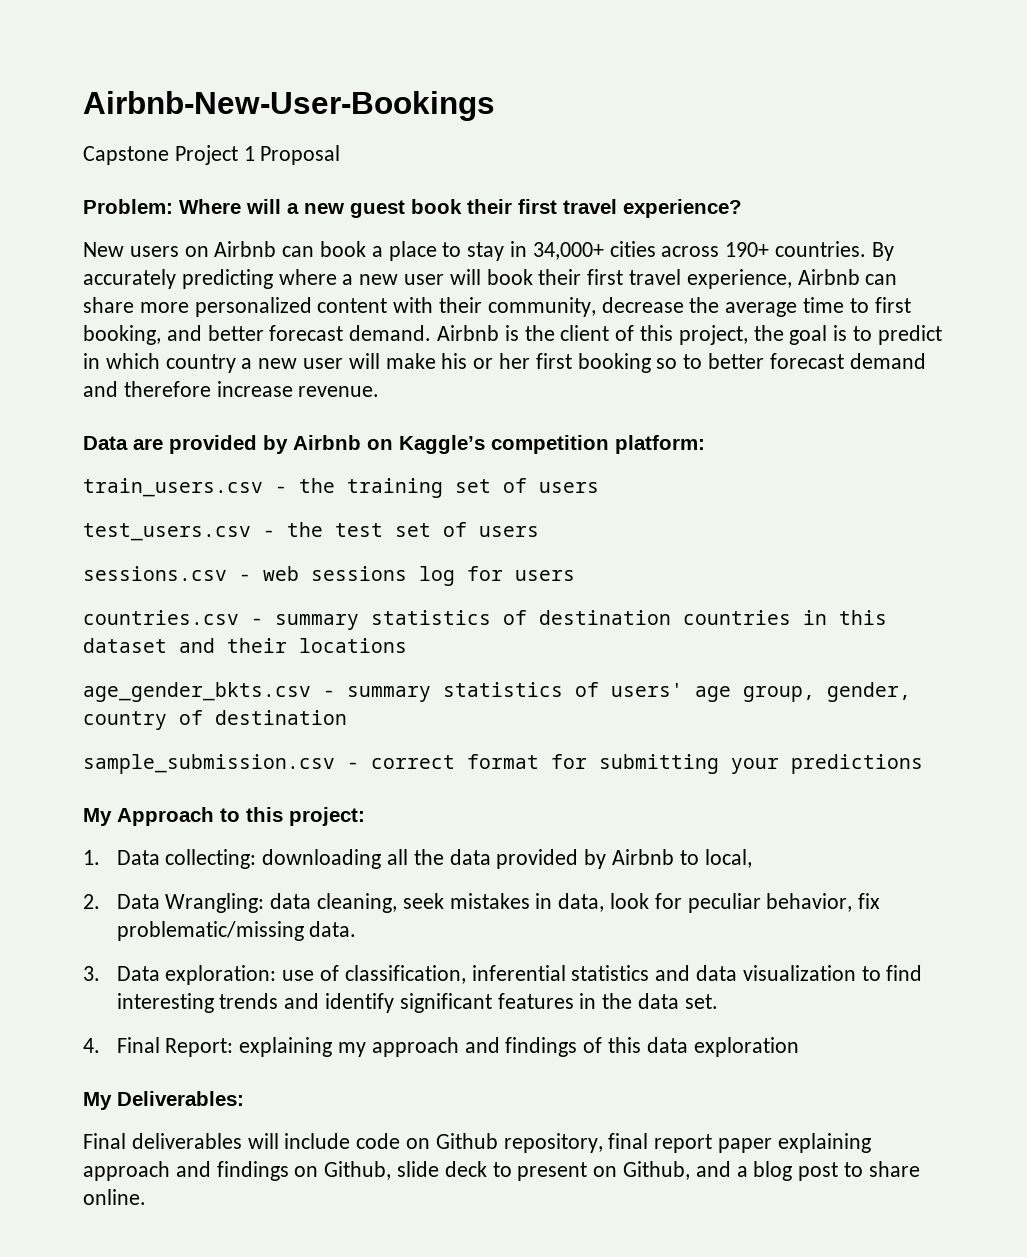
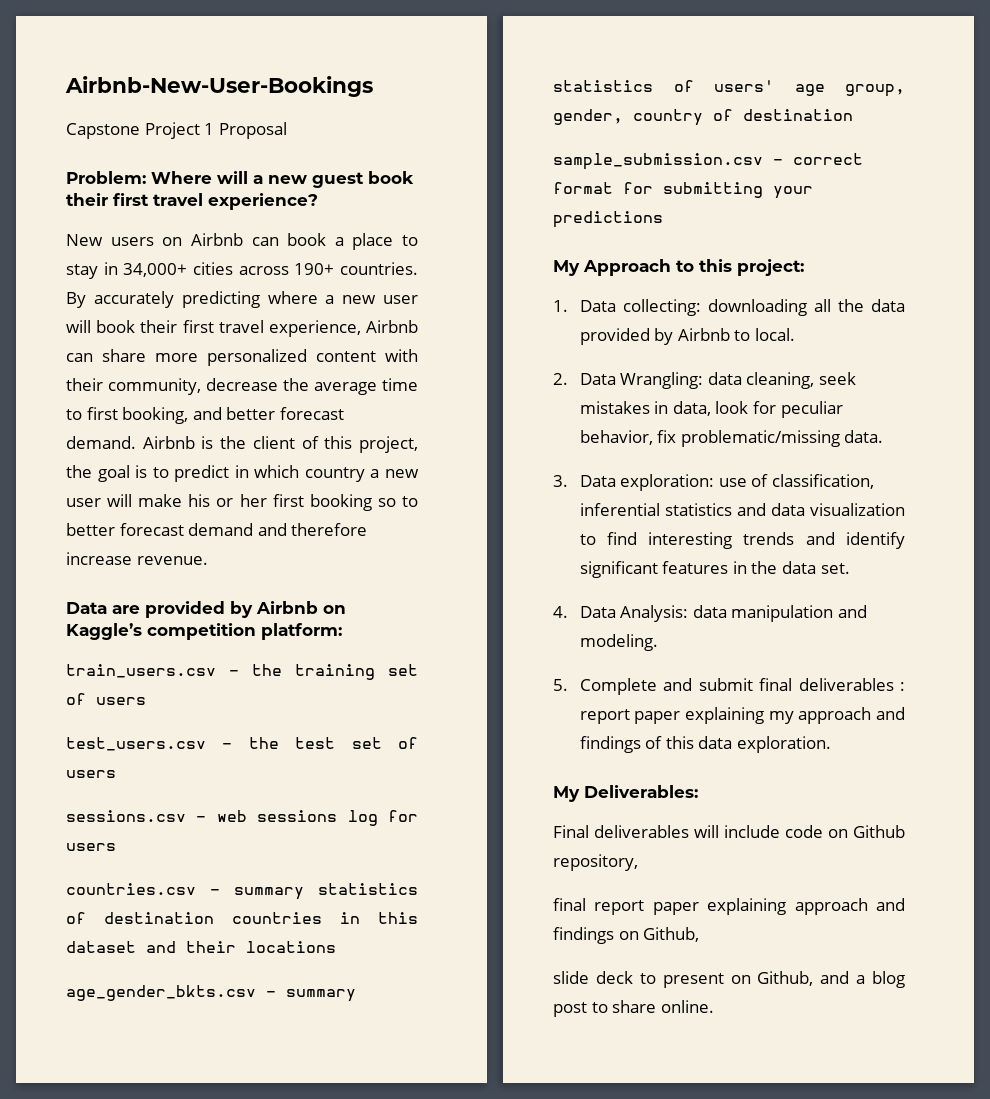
[704,849,752,868] local, -> [754,328,795,341] local.
[116,1037,234,1057] Final Report: -> [579,605,867,622] [579,634,658,651] [553,678,905,695] [579,709,681,724] Data Analysis: data manipulation and modeling. // 5. Complete and submit final deliverables : report paper
[693,1037,799,1057] exploration -> [736,736,831,753] exploration.
(603, 1143) none -> (638, 862) //
(392, 1170) none -> (700, 934) //

